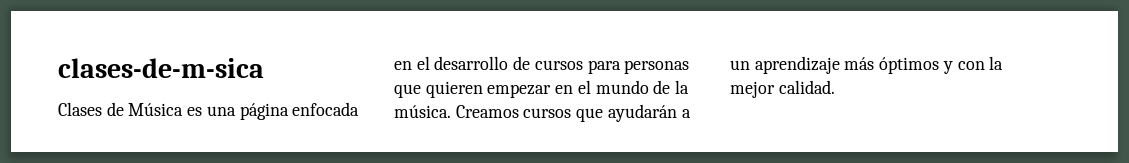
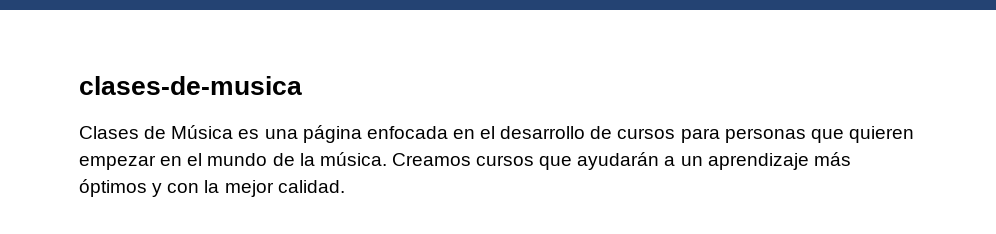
[58,58,264,78] clases-de-m-sica -> [79,76,302,95] clases-de-musica

